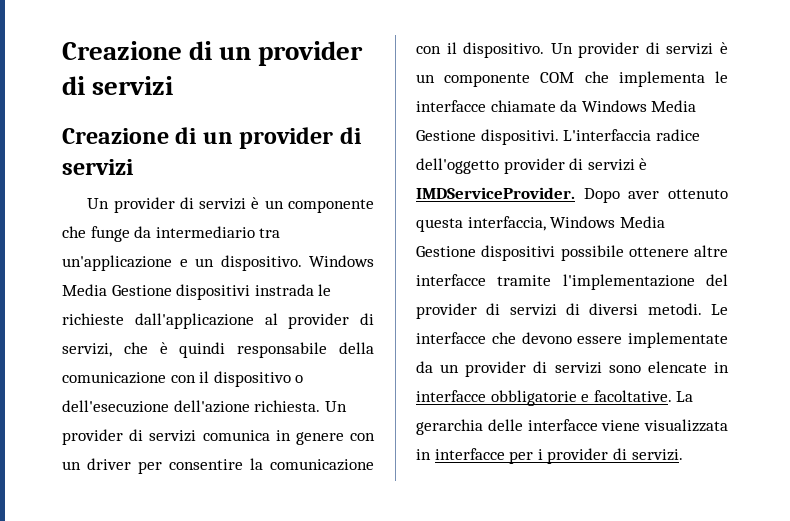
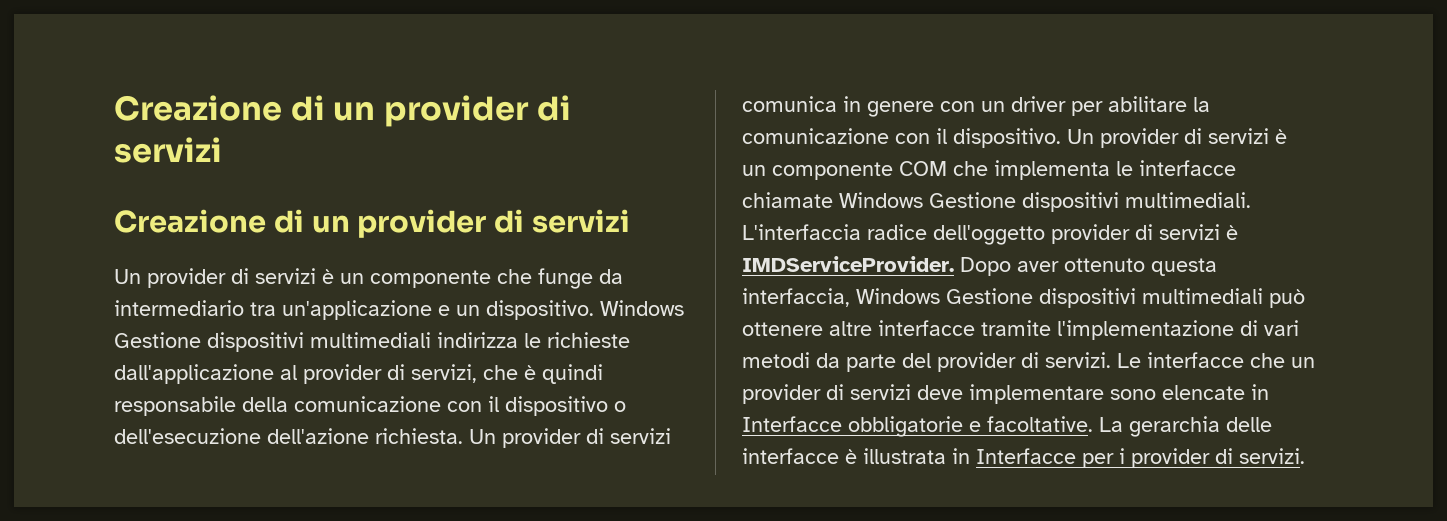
[62,284,314,300] Media Gestione dispositivi instrada -> [114,332,518,352] Gestione dispositivi multimediali indirizza
[169,459,243,470] consentire -> [1108,96,1187,112] abilitare
[560,100,697,112] [416,129,559,145] da Windows Media Gestione dispositivi. -> [839,192,1251,212] Windows Gestione dispositivi multimediali.
[619,216,665,228] [416,245,624,261] Media Gestione dispositivi possibile -> [946,288,1305,308] Gestione dispositivi multimediali può
[706,274,728,286] [416,303,728,319] [416,332,728,348] [416,361,602,377] del provider di servizi di diversi metodi. Le interfacce che devono essere implementate da un provider di servizi -> [1240,320,1299,336] [742,352,1315,372] [742,384,1104,404] di vari metodi da parte del provider di servizi. Le interfacce che un provider di servizi deve implementare
[416,390,486,402] interfacce -> [742,416,842,432] Interfacce
[601,419,728,432] [416,448,505,460] viene visualizzata in interfacce -> [845,448,1076,464] è illustrata in Interfacce

